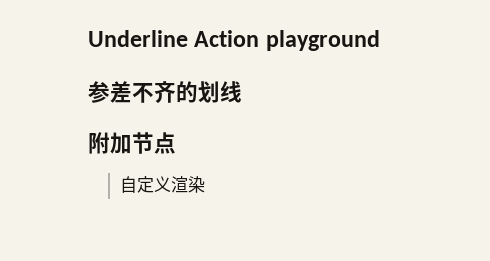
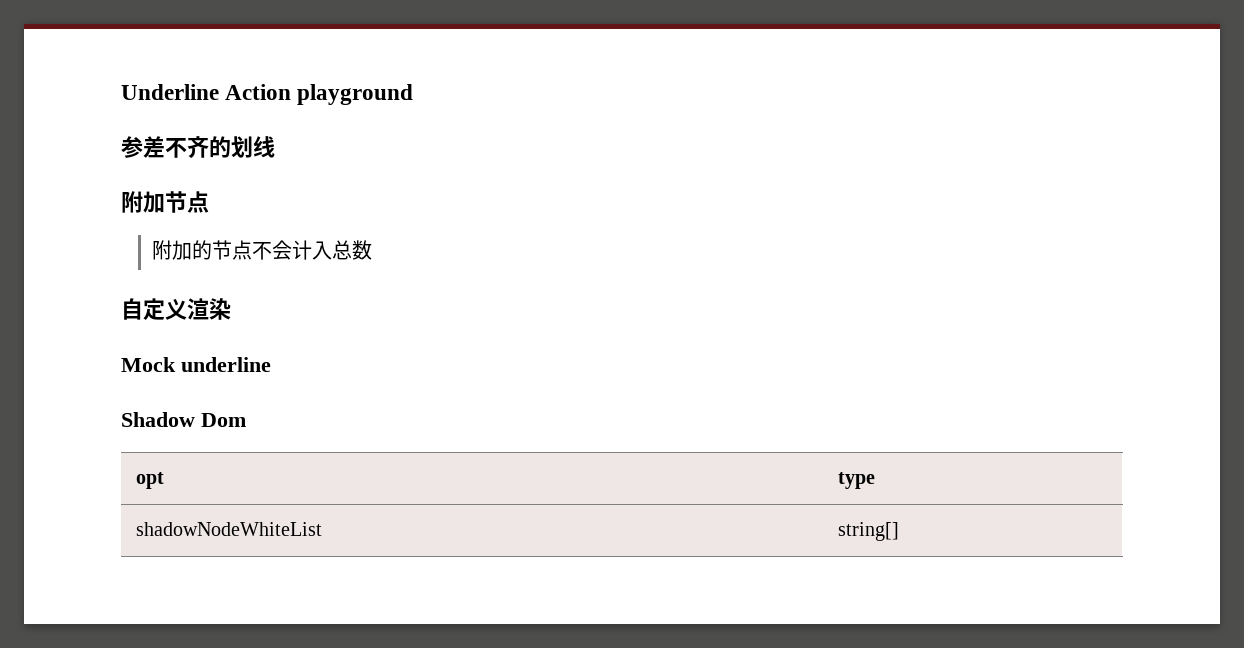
[119,176,205,193] 自定义渲染 -> [151,240,372,260] [121,298,231,320] [121,357,271,372] [121,412,246,427] [136,472,165,489] [838,472,876,489] [136,522,323,536] [838,522,900,541] 附加的节点不会计入总数 // 自定义渲染 // Mock underline // Shadow Dom // opt | type // shadowNodeWhiteList | string[]

